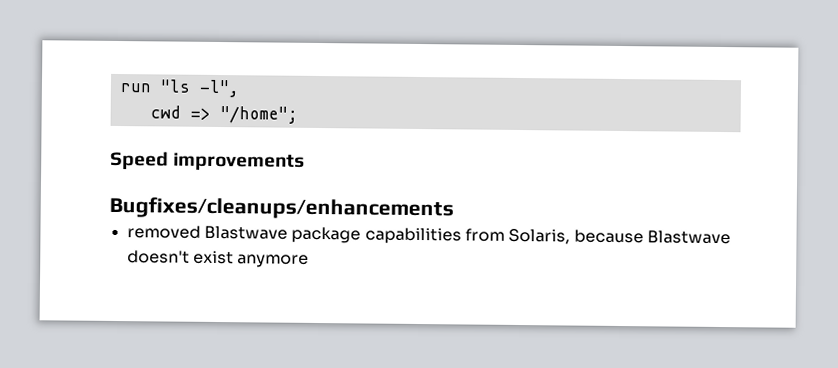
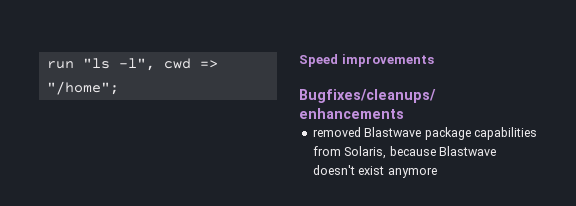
(240, 88) // -> (155, 64) none

